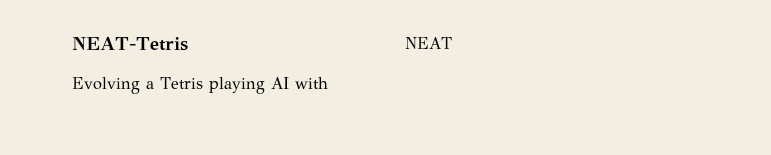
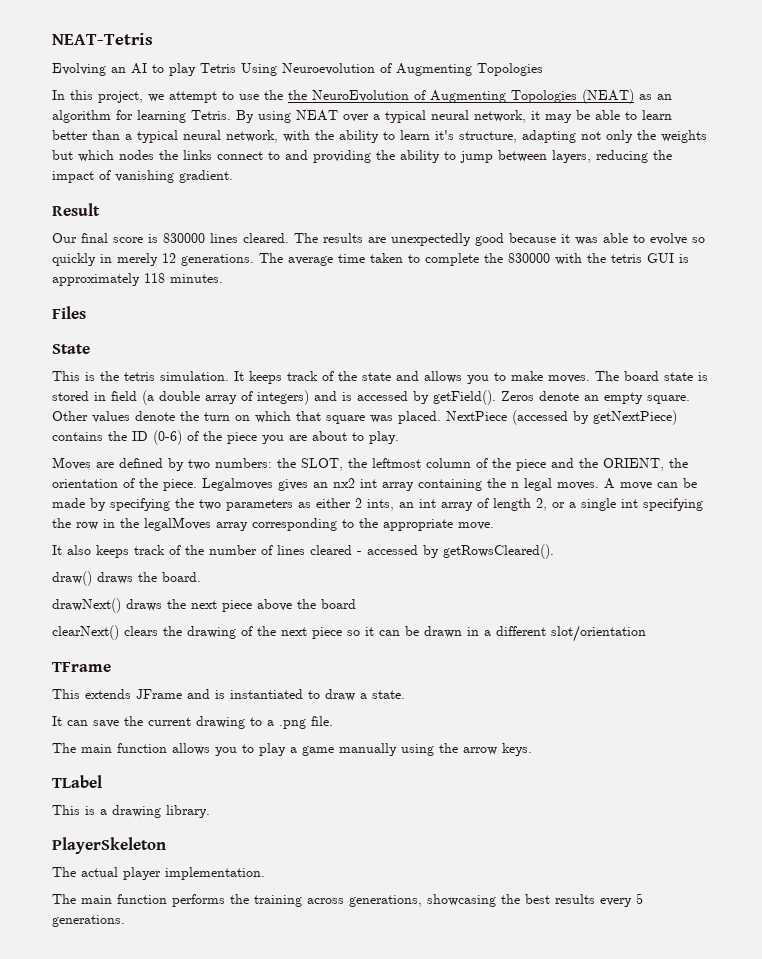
[146,77,328,94] [405,37,452,49] a Tetris playing AI with NEAT -> [111,63,543,76] [52,89,672,104] [52,110,672,123] [52,130,707,143] [52,150,672,163] [52,170,233,183] [52,203,100,216] [52,233,705,246] [52,253,689,266] [52,273,223,286] [52,306,86,319] [52,344,90,354] [52,371,708,384] [52,390,690,405] [52,410,677,425] [52,430,399,445] [52,457,688,471] [52,478,697,491] [52,498,703,511] [52,517,494,531] [52,544,554,559] [52,571,201,586] [52,598,356,613] [52,625,646,642] [52,662,111,672] [52,689,405,701] [52,716,333,729] [52,743,532,756] [52,775,102,788] [52,805,210,818] [52,837,166,854] [52,867,265,880] [52,893,643,907] [52,915,125,927] an AI to play Tetris Using Neuroevolution of Augmenting Topologies // In this project, we attempt to use the the NeuroEvolution of Augmenting Topologies (NEAT) as an algorithm for learning Tetris. By using NEAT over a typical neural network, it may be able to learn better than a typical neural network, with the ability to learn it's structure, adapting not only the weights but which nodes the links connect to and providing the ability to jump between layers, reducing the impact of vanishing gradient. // Result // Our final score is 830000 lines cleared. The results are unexpectedly good because it was able to evolve so quickly in merely 12 generations. The average time taken to complete the 830000 with the tetris GUI is approximately 118 minutes. // Files // State // This is the tetris simulation. It keeps track of the state and allows you to make moves. The board state is stored in field (a double array of integers) and is accessed by getField(). Zeros denote an empty square. Other values denote the turn on which that square was placed. NextPiece (accessed by getNextPiece) contains the ID (0-6) of the piece you are about to play. // Moves are defined by two numbers: the SLOT, the leftmost column of the piece and the ORIENT, the orientation of the piece. Legalmoves gives an nx2 int array containing the n legal moves. A move can be made by specifying the two parameters as either 2 ints, an int array of length 2, or a single int specifying the row in the legalMoves array corresponding to the appropriate move. // It also keeps track of the number of lines cleared - accessed by getRowsCleared(). // draw() draws the board. // drawNext() draws the next piece above the board // clearNext() clears the drawing of the next piece so it can be drawn in a different slot/orientation // TFrame // This extends JFrame and is instantiated to draw a state. // It can save the current drawing to a .png file. // The main function allows you to play a game manually using the arrow keys. // TLabel // This is a drawing library. // PlayerSkeleton // The actual player implementation. // The main function performs the training across generations, showcasing the best results every 5 generations.

